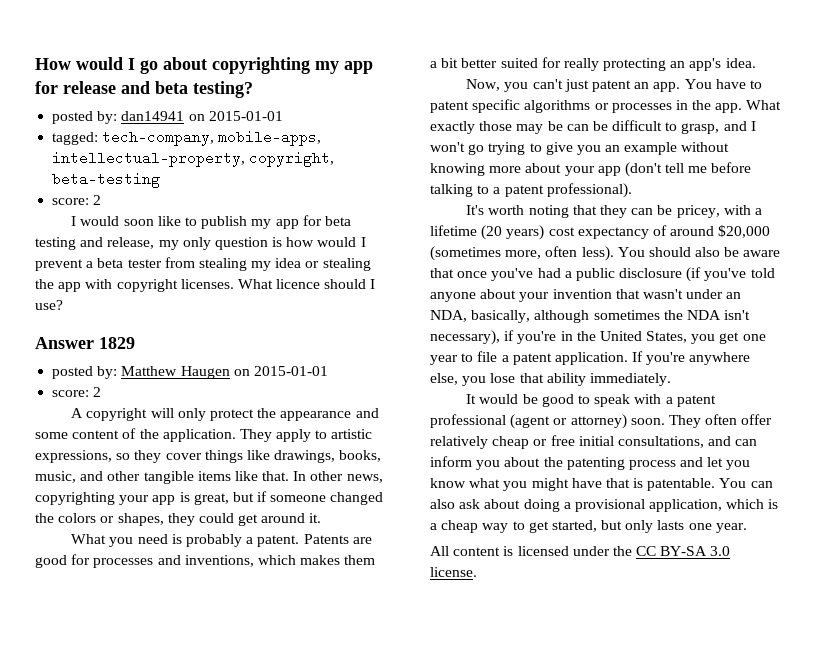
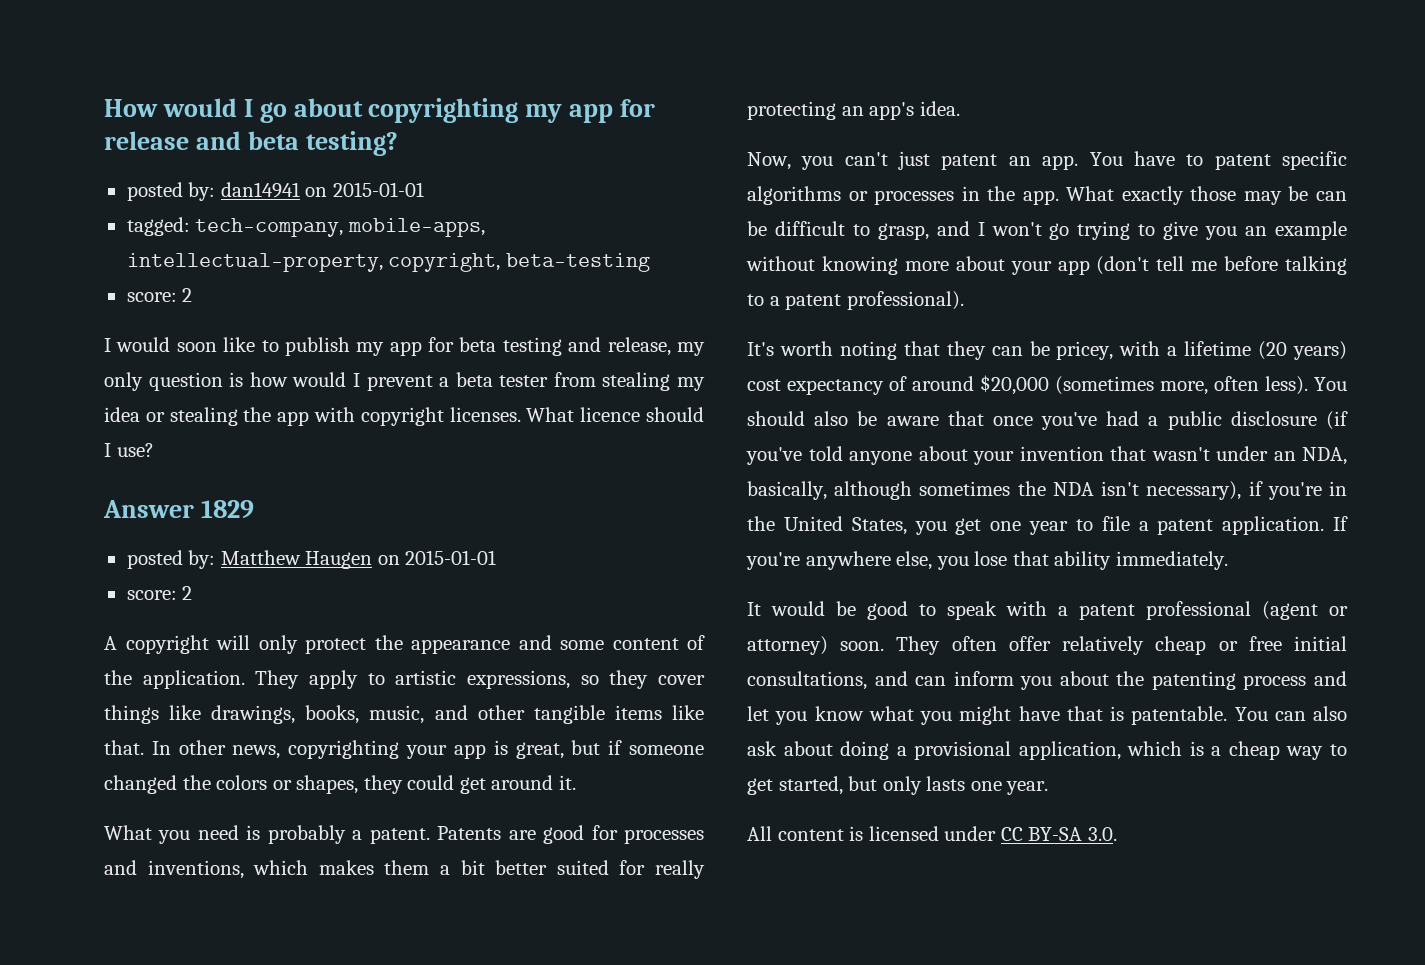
[612,546,632,556] the -> (997, 833) none
[710,546,731,556] [430,567,477,577] 3.0 license. -> [1087,827,1117,841] 3.0.

